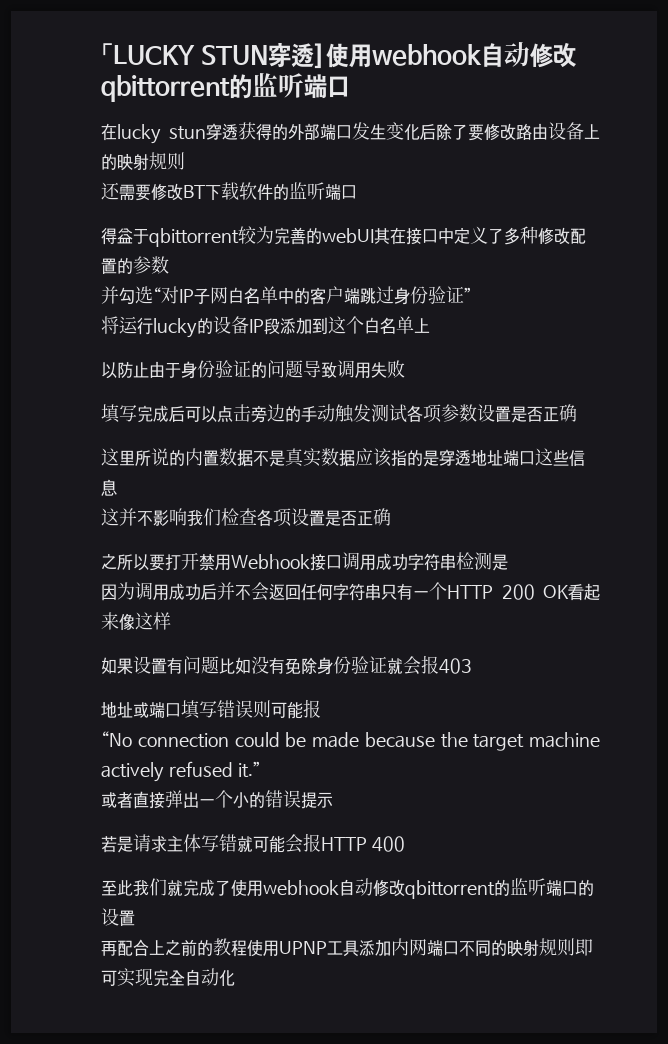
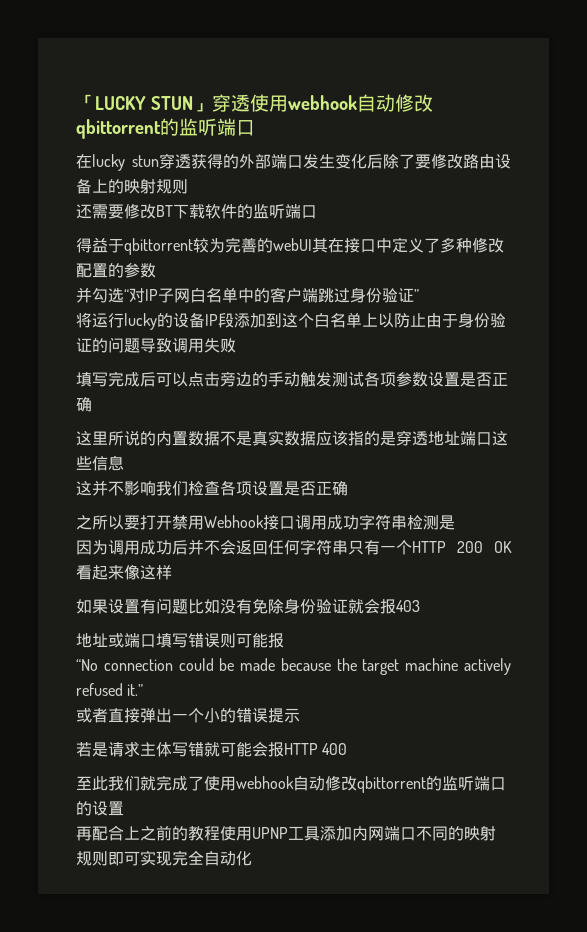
[267,43,326,69] 穿透] -> [192,94,250,112] 」穿透
(430, 325) // -> (378, 320) none

